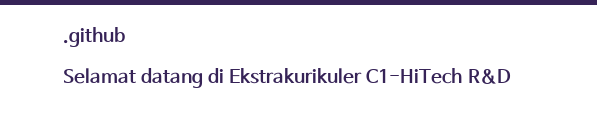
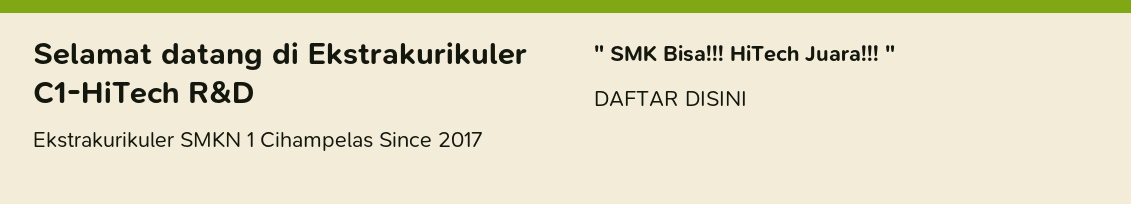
[63,27,125,47] .github // -> (33, 54) none
(511, 76) none -> [33,131,483,151] [594,45,895,63] [594,91,747,107] // Ekstrakurikuler SMKN 1 Cihampelas Since 2017 // " SMK Bisa!!! HiTech Juara!!! " // DAFTAR DISINI

